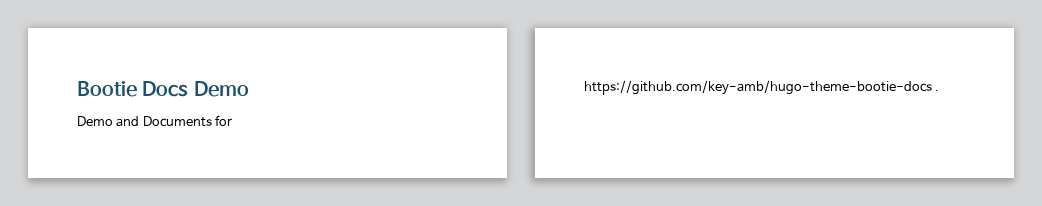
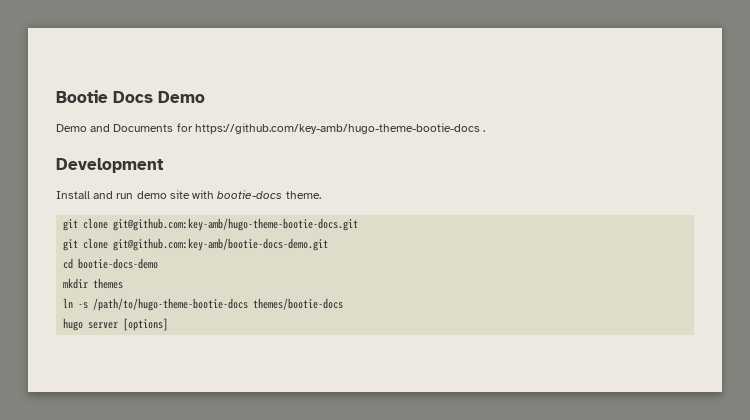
(940, 90) none -> [56,158,164,173] [56,190,321,199] [63,218,359,231] [63,238,329,251] [63,258,159,269] [63,278,124,289] [63,298,344,311] [63,318,169,331] // Development // Install and run demo site with bootie-docs theme. // git clone git@github.com:key-amb/hugo-theme-bootie-docs.git // git clone git@github.com:key-amb/bootie-docs-demo.git // cd bootie-docs-demo // mkdir themes // ln -s /path/to/hugo-theme-bootie-docs themes/bootie-docs // hugo server [options]

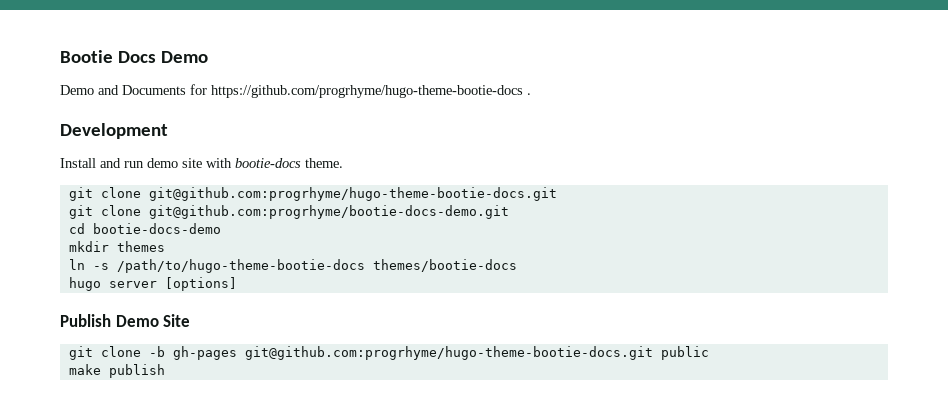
[194,123,480,134] https://github.com/key-amb/hugo-theme-bootie-docs -> [211,85,523,98] https://github.com/progrhyme/hugo-theme-bootie-docs
[113,218,359,231] [63,238,329,251] git@github.com:key-amb/hugo-theme-bootie-docs.git // git clone git@github.com:key-amb/bootie-docs-demo.git -> [148,187,557,201] [68,205,509,219] git@github.com:progrhyme/hugo-theme-bootie-docs.git // git clone git@github.com:progrhyme/bootie-docs-demo.git
(169, 324) none -> [60,314,191,327] [68,346,709,360] [68,364,165,378] // Publish Demo Site // git clone -b gh-pages git@github.com:progrhyme/hugo-theme-bootie-docs.git public // make publish

